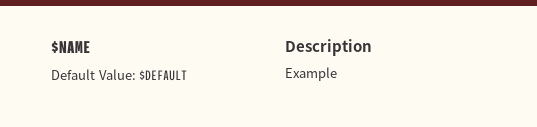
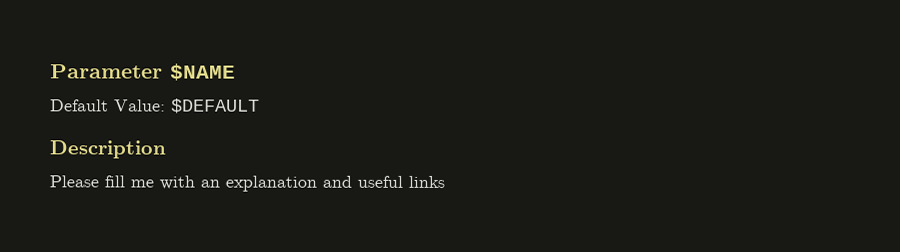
(51, 47) none -> [50,64,163,79] Parameter
[285,67,337,81] Example -> [49,175,445,192] Please fill me with an explanation and useful links

